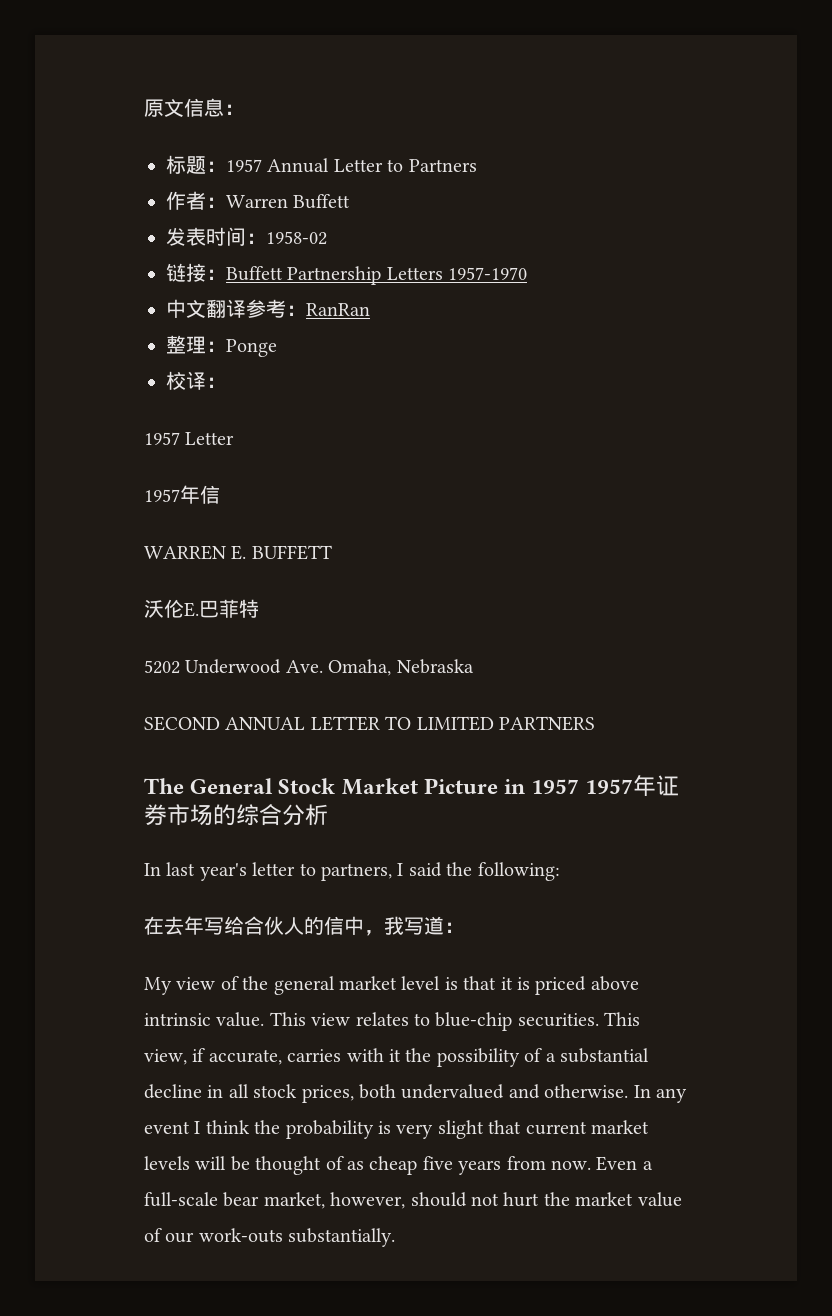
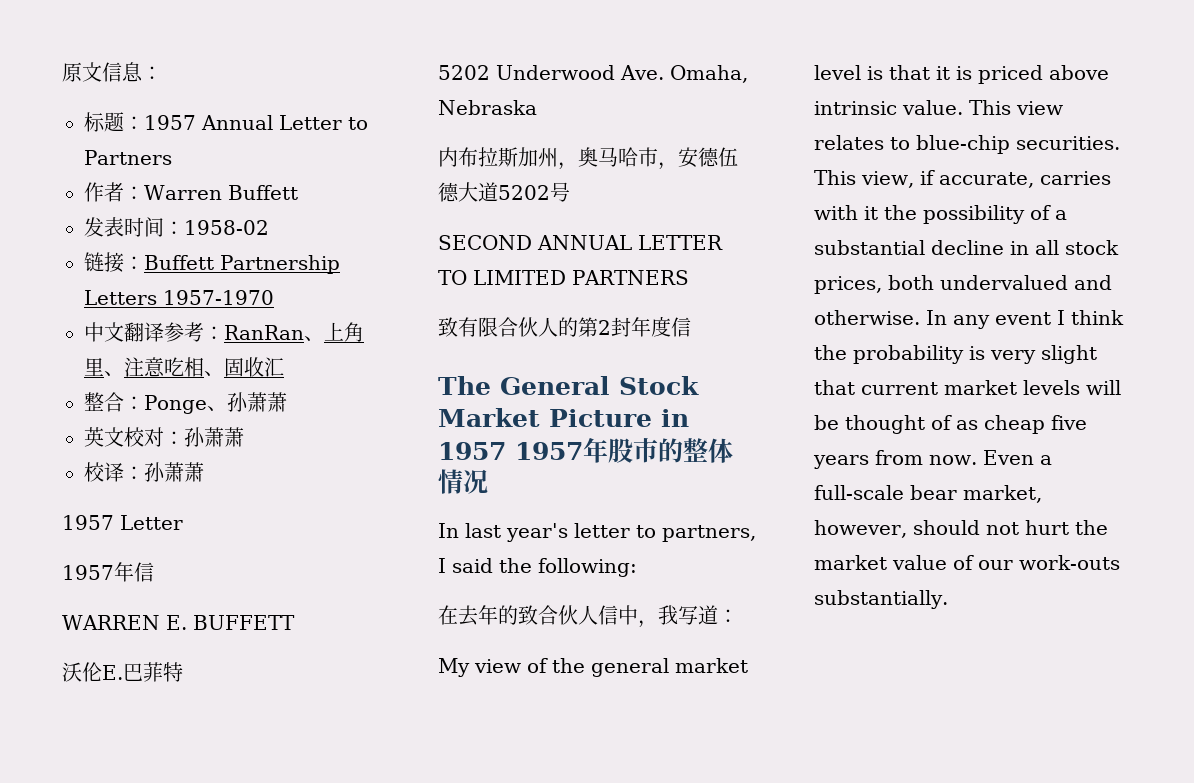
[166,335,206,354] // 整理 -> [304,322,364,342] [84,357,284,377] [84,392,124,412] 、上角里、注意吃相、固收汇 // 整合
(277, 348) none -> [206,392,287,412] [84,427,244,447] 、孙萧萧 // 英文校对：孙萧萧
(226, 382) none -> [144,462,204,482] 孙萧萧
(474, 666) none -> [438,147,738,170] [438,182,570,202] // 内布拉斯加州，奥马哈市，安德伍德大道5202号
(595, 723) none -> [438,316,691,337] // 致有限合伙人的第2封年度信
[656,775,680,796] [144,804,328,826] 证券市场的综合分析 -> [608,438,733,463] [438,469,488,494] 股市的整体情况
[204,916,324,935] 写给合伙人的 -> [498,605,598,625] 的致合伙人

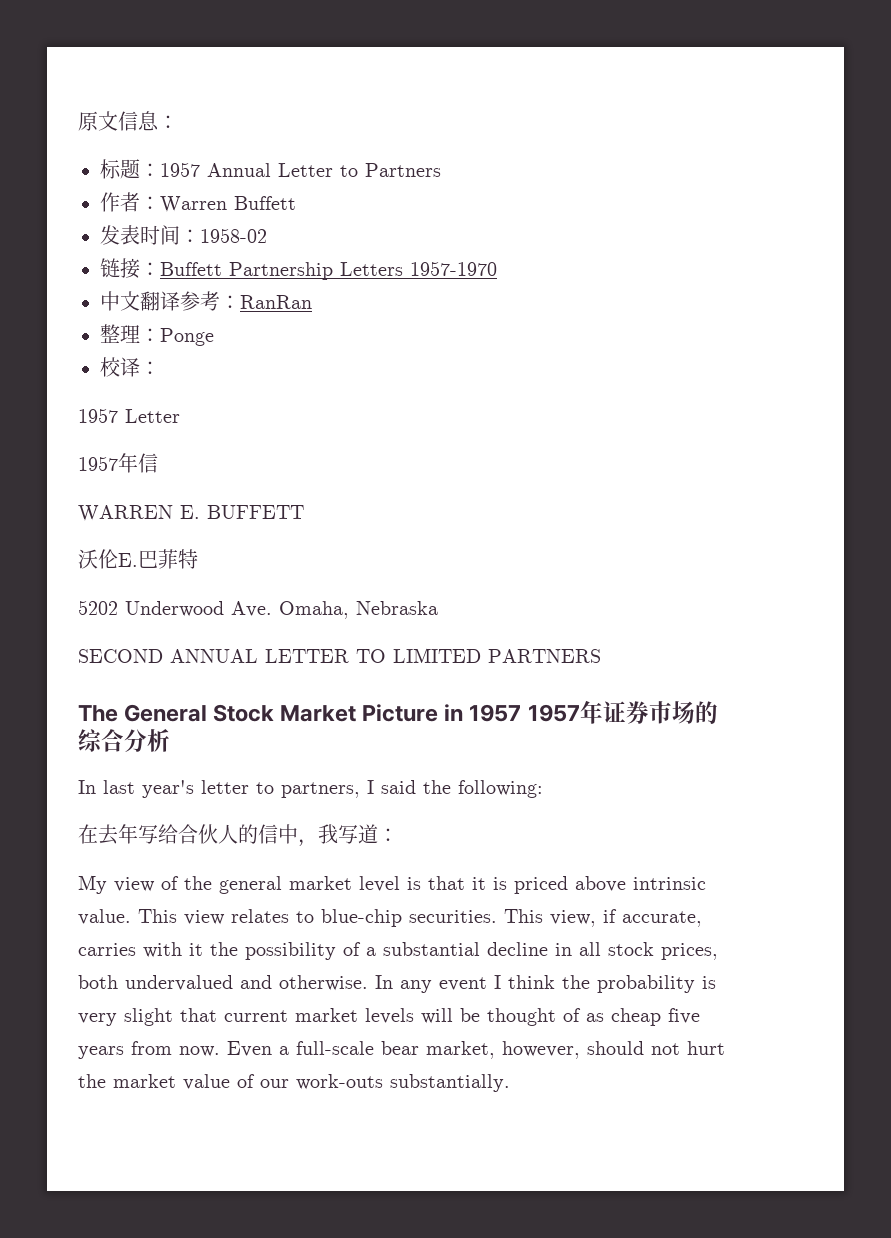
[304,322,364,342] [84,357,284,377] [84,392,124,412] 、上角里、注意吃相、固收汇 // 整合 -> [100,324,140,343] // 整理
[206,392,287,412] [84,427,244,447] 、孙萧萧 // 英文校对：孙萧萧 -> (214, 337) none
[144,462,204,482] 孙萧萧 -> (160, 368) none
[438,147,738,170] [438,182,570,202] // 内布拉斯加州，奥马哈市，安德伍德大道5202号 -> (438, 608) none
[438,316,691,337] // 致有限合伙人的第2封年度信 -> (601, 656) none
[608,438,733,463] [438,469,488,494] 股市的整体情况 -> [602,701,718,724] [78,729,170,752] 证券市场的综合分析
[498,605,598,625] 的致合伙人 -> [138,824,258,844] 写给合伙人的

